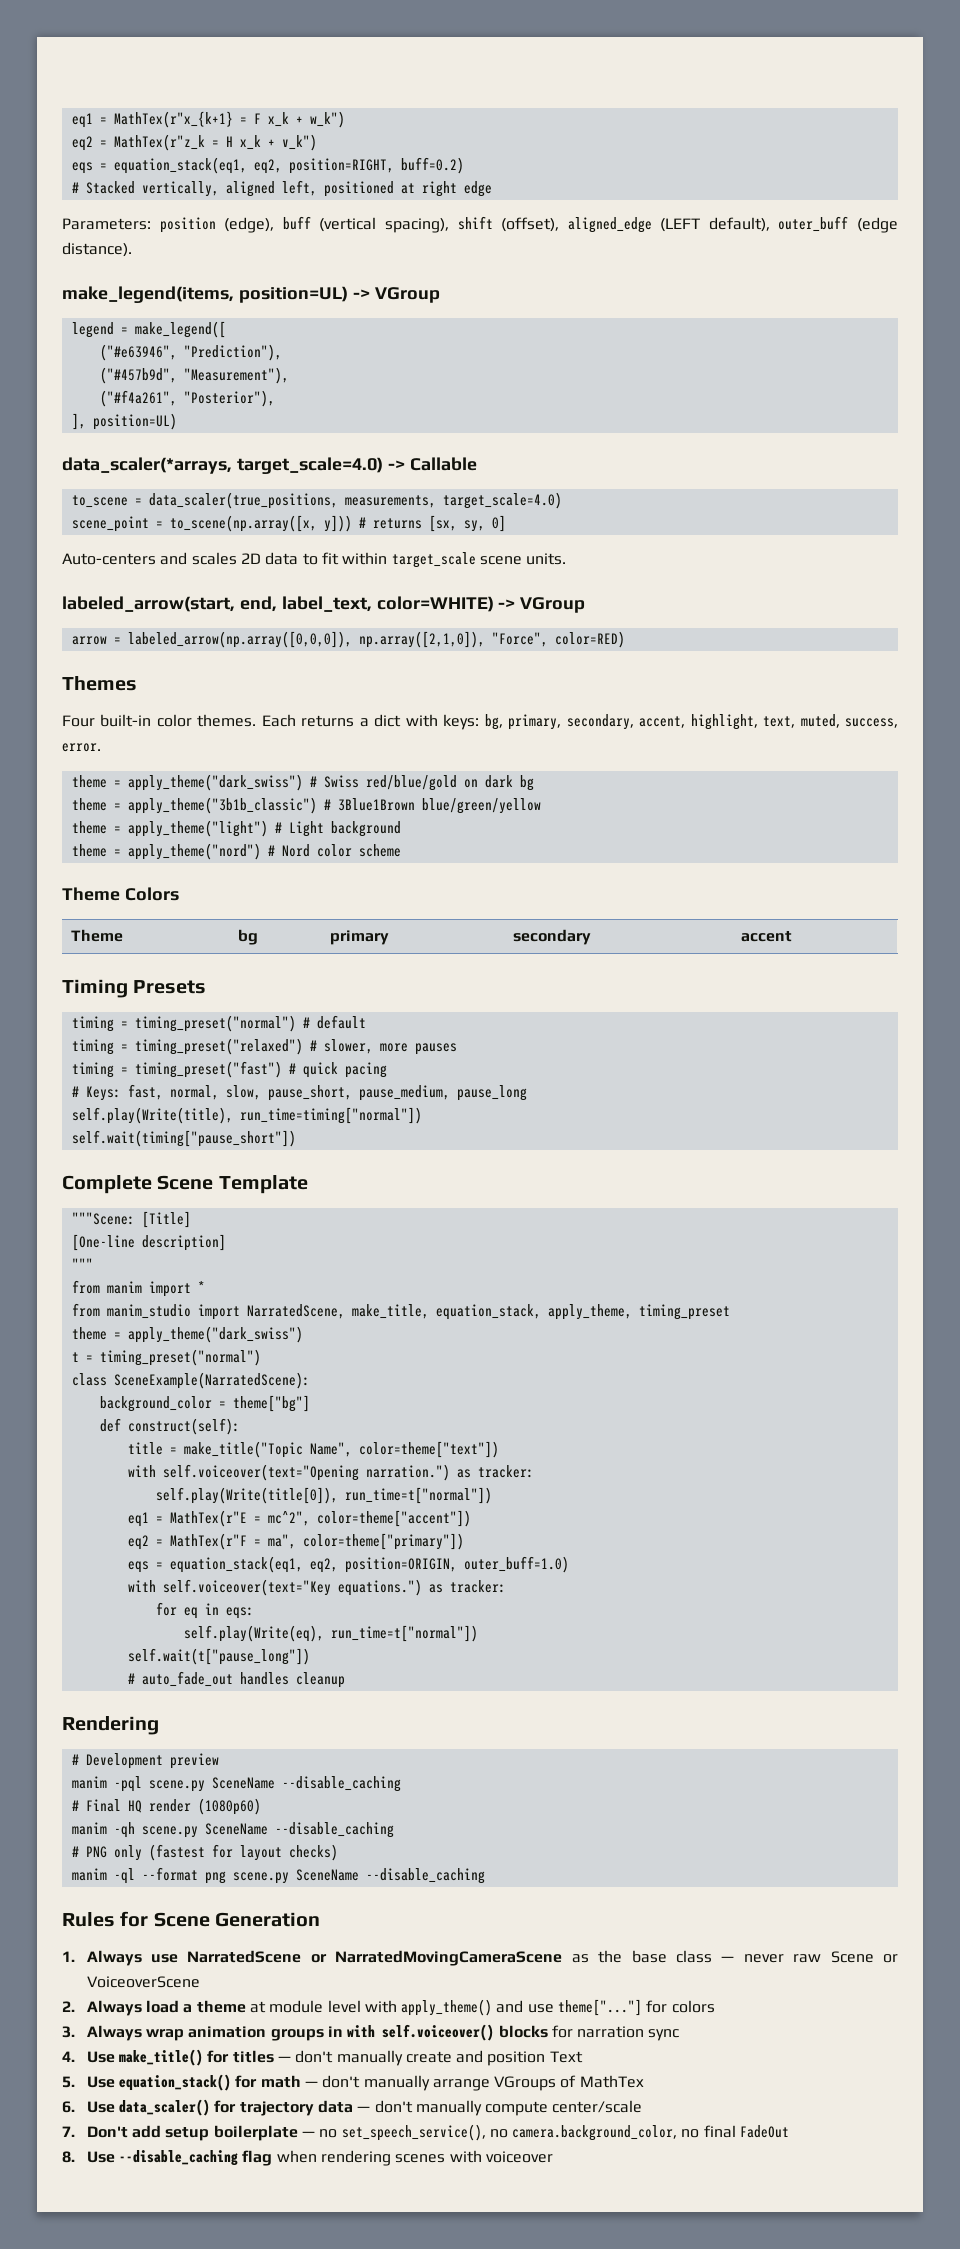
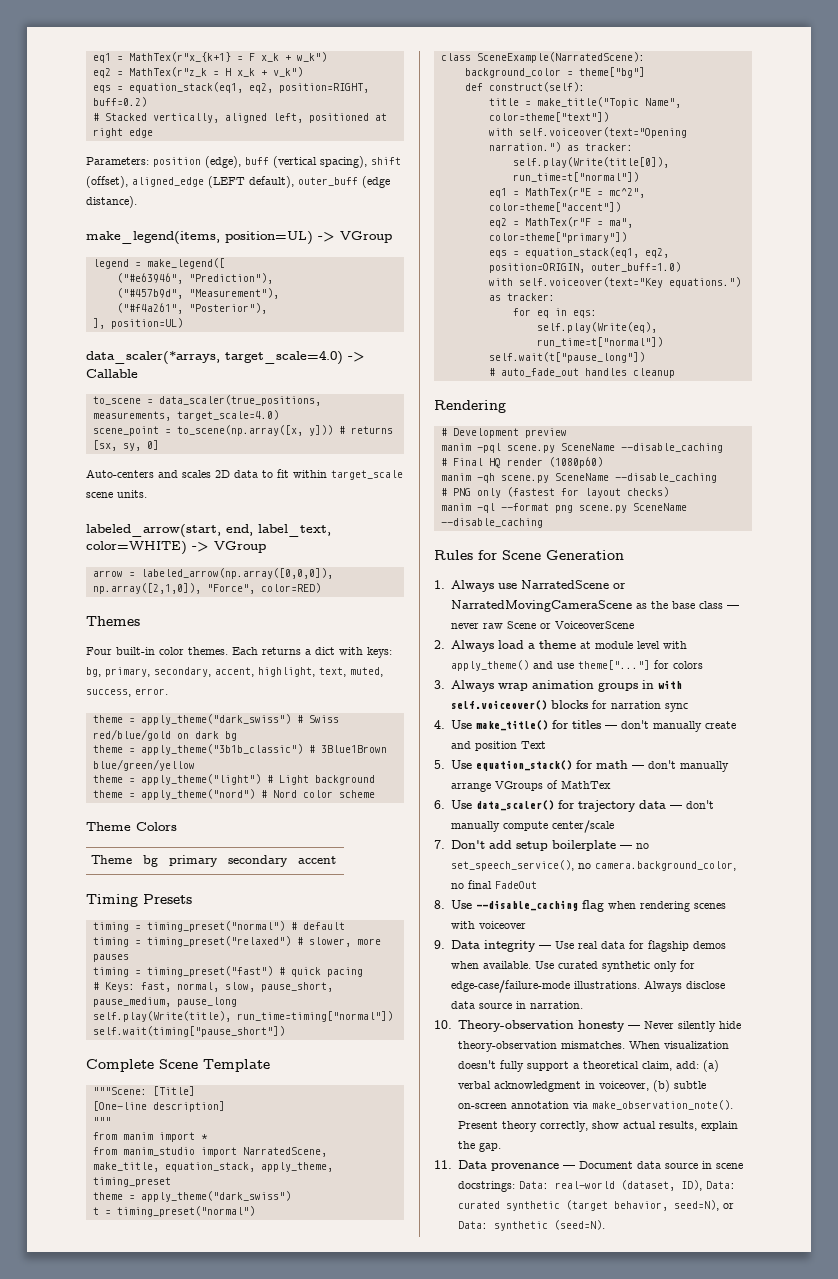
(553, 2157) none -> [434,940,726,952] [450,960,695,972] [450,980,725,993] [450,1001,583,1009] [434,1020,741,1032] [457,1041,729,1052] [457,1060,719,1072] [457,1080,706,1092] [457,1100,733,1110] [457,1121,738,1132] [457,1141,501,1152] [434,1160,743,1171] [457,1180,736,1192] [457,1200,734,1211] [457,1220,605,1231] // 9. Data integrity — Use real data for flagship demos when available. Use curated synthetic only for edge-case/failure-mode illustrations. Always disclose data source in narration. // 10. Theory-observation honesty — Never silently hide theory-observation mismatches. When visualization doesn't fully support a theoretical claim, add: (a) verbal acknowledgment in voiceover, (b) subtle on-screen annotation via make_observation_note(). Present theory correctly, show actual results, explain the gap. // 11. Data provenance — Document data source in scene docstrings: Data: real-world (dataset, ID), Data: curated synthetic (target behavior, seed=N), or Data: synthetic (seed=N).

